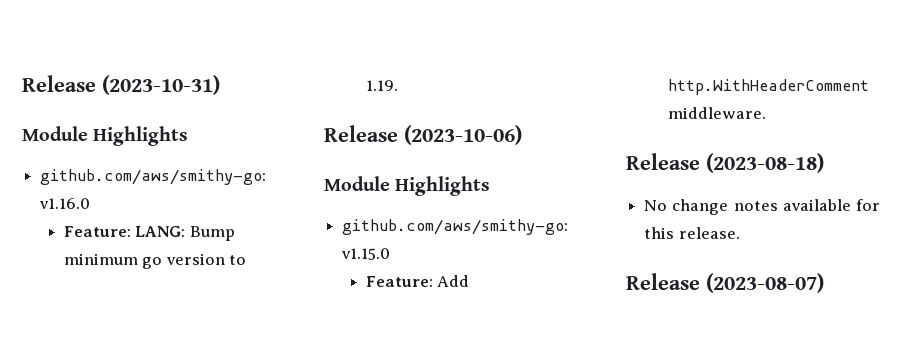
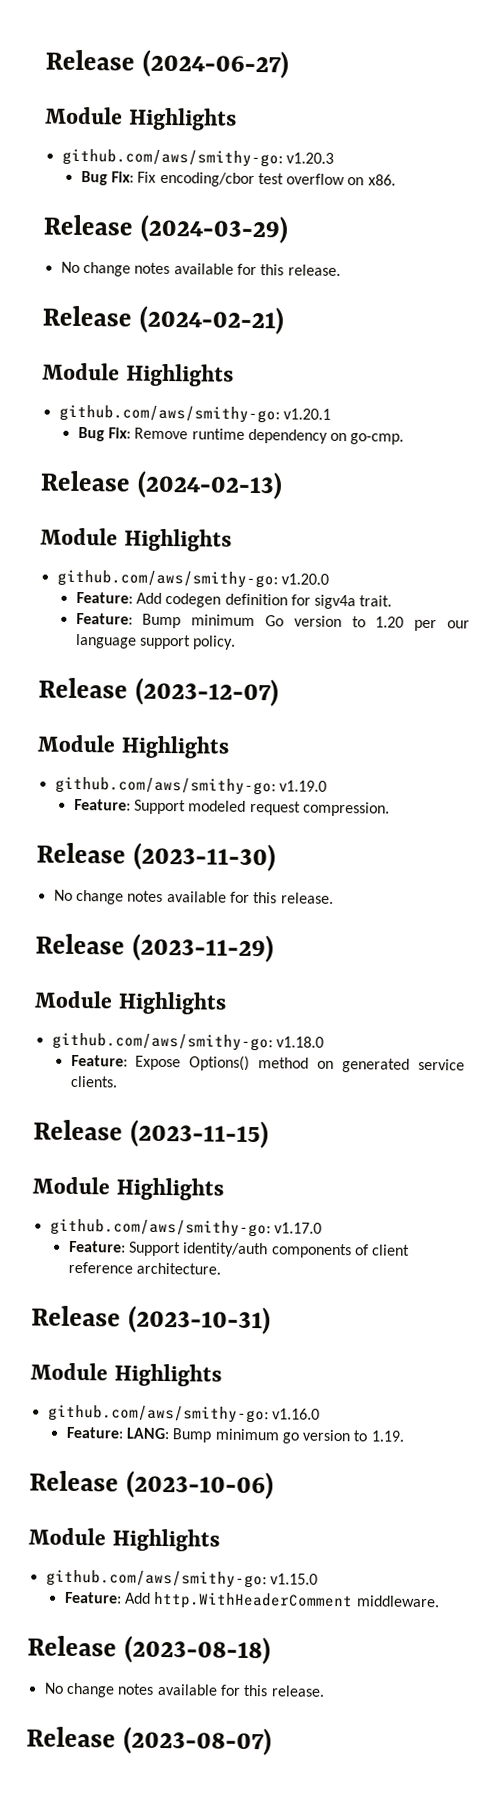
[22,75,96,92] Release -> [45,49,289,79] [45,106,237,131] [61,148,334,168] [80,170,396,187] [43,214,288,244] [60,261,341,277] [42,305,284,335] [42,362,234,387] [58,404,331,424] [77,426,405,445] [40,470,283,500] [40,527,232,552] [56,569,329,589] [75,591,393,610] [75,612,470,632] [75,633,237,650] [38,677,279,707] [37,734,229,759] [54,776,327,796] [73,798,390,817] [36,842,276,872] [53,889,334,905] [35,933,274,963] [34,990,227,1015] [51,1032,324,1052] [70,1054,465,1073] [69,1075,118,1088] [33,1119,269,1149] [32,1176,224,1201] [49,1218,322,1238] [68,1240,411,1259] [67,1261,221,1275] [31,1305,121,1327] Release (2024-06-27) // Module Highlights // github.com/aws/smithy-go: v1.20.3 // Bug Fix: Fix encoding/cbor test overflow on x86. // Release (2024-03-29) // No change notes available for this release. // Release (2024-02-21) // Module Highlights // github.com/aws/smithy-go: v1.20.1 // Bug Fix: Remove runtime dependency on go-cmp. // Release (2024-02-13) // Module Highlights // github.com/aws/smithy-go: v1.20.0 // Feature: Add codegen definition for sigv4a trait. // Feature: Bump minimum Go version to 1.20 per our language support policy. // Release (2023-12-07) // Module Highlights // github.com/aws/smithy-go: v1.19.0 // Feature: Support modeled request compression. // Release (2023-11-30) // No change notes available for this release. // Release (2023-11-29) // Module Highlights // github.com/aws/smithy-go: v1.18.0 // Feature: Expose Options() method on generated service clients. // Release (2023-11-15) // Module Highlights // github.com/aws/smithy-go: v1.17.0 // Feature: Support identity/auth components of client reference architecture. // Release

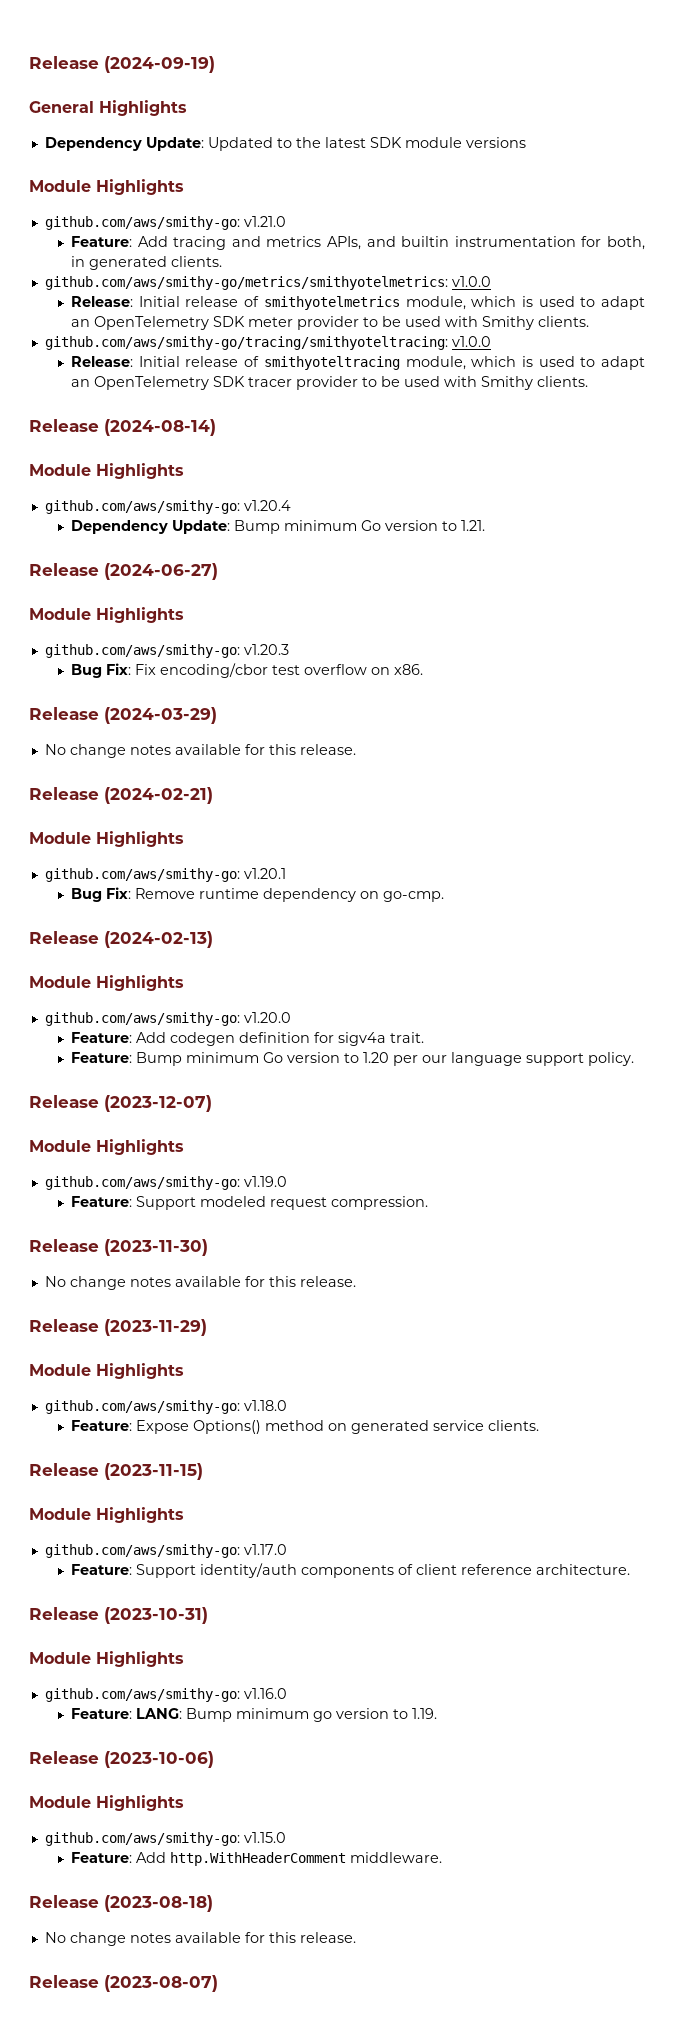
[45,49,135,71] Release -> [29,56,215,73] [29,100,187,116] [44,137,526,151] [29,179,184,195] [44,216,286,230] [71,236,645,250] [71,256,223,270] [44,276,491,290] [71,296,645,310] [71,316,590,330] [44,336,491,350] [71,356,645,370] [71,376,589,390] [29,419,216,436] [29,463,184,479] [44,500,291,514] [71,520,486,534] [29,563,99,576] Release (2024-09-19) // General Highlights // Dependency Update: Updated to the latest SDK module versions // Module Highlights // github.com/aws/smithy-go: v1.21.0 // Feature: Add tracing and metrics APIs, and builtin instrumentation for both, in generated clients. // github.com/aws/smithy-go/metrics/smithyotelmetrics: v1.0.0 // Release: Initial release of smithyotelmetrics module, which is used to adapt an OpenTelemetry SDK meter provider to be used with Smithy clients. // github.com/aws/smithy-go/tracing/smithyoteltracing: v1.0.0 // Release: Initial release of smithyoteltracing module, which is used to adapt an OpenTelemetry SDK tracer provider to be used with Smithy clients. // Release (2024-08-14) // Module Highlights // github.com/aws/smithy-go: v1.20.4 // Dependency Update: Bump minimum Go version to 1.21. // Release

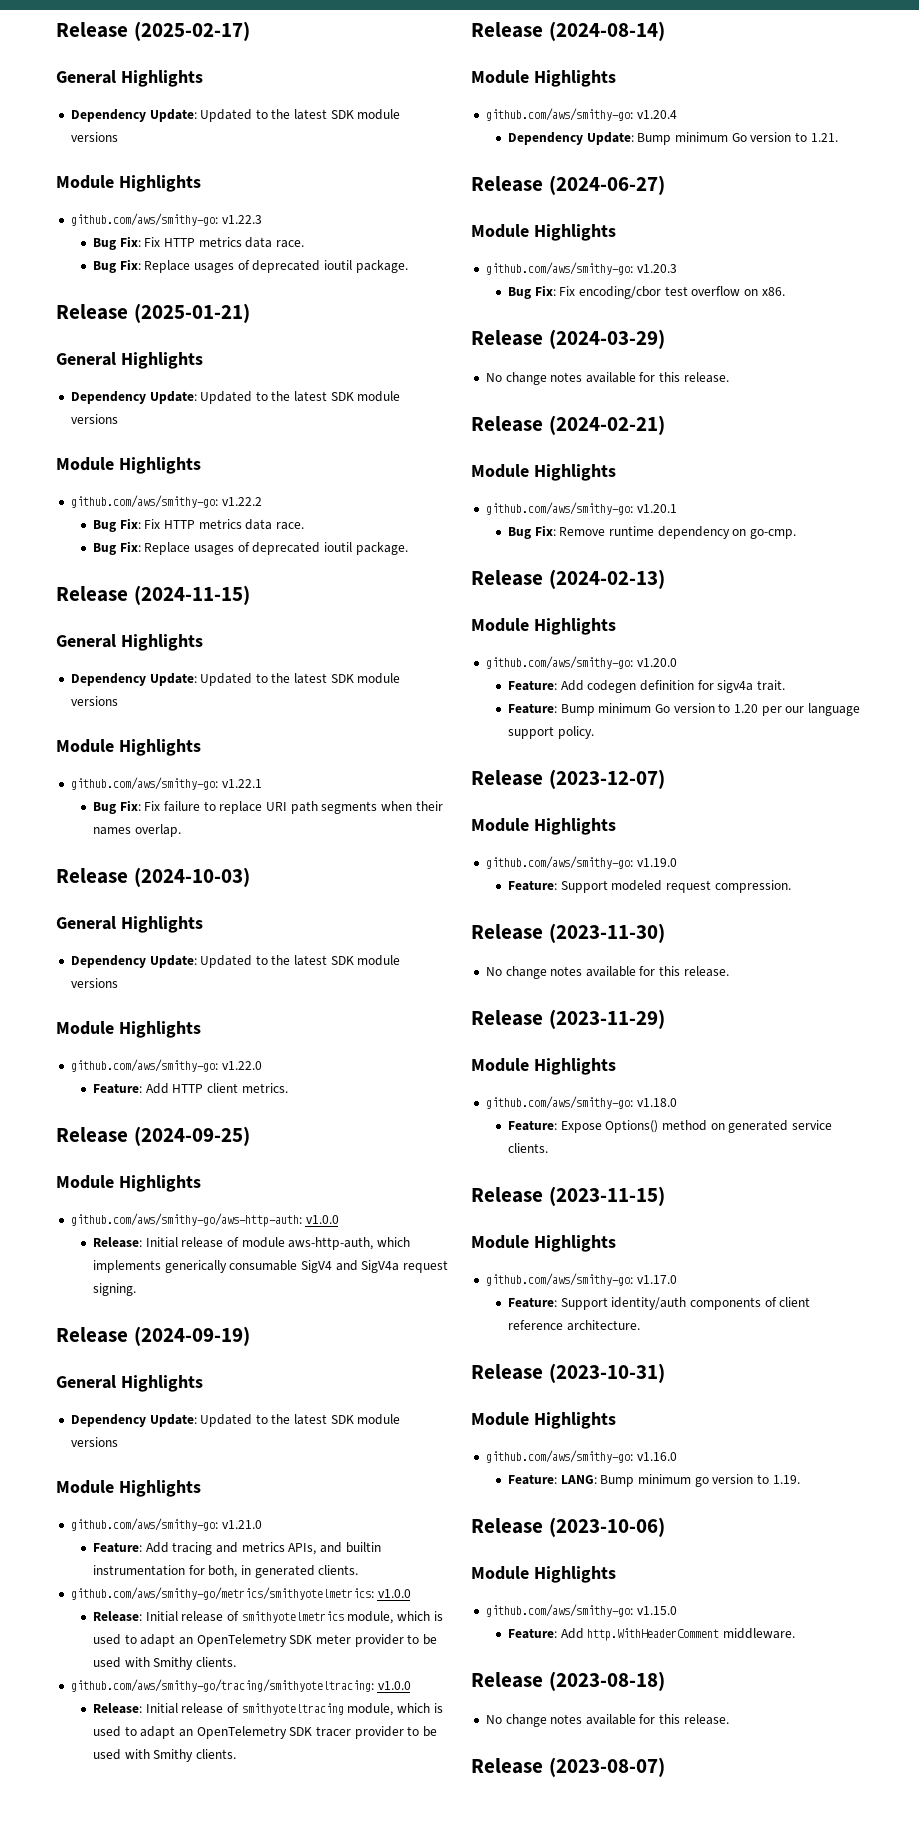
[29,56,99,69] Release -> [56,21,250,41] [56,70,203,87] [70,109,401,122] [70,132,118,142] [56,175,201,192] [70,213,262,226] [93,236,304,250] [93,259,408,273] [56,303,250,323] [56,352,203,369] [70,391,401,404] [70,414,118,424] [56,457,201,474] [70,495,262,508] [93,518,304,532] [93,541,408,555] [56,585,250,605] [56,634,203,651] [70,673,401,686] [70,696,118,706] [56,739,201,756] [70,777,262,790] [93,800,443,814] [93,824,181,837] [56,867,250,887] [56,916,203,933] [70,955,401,968] [70,978,118,988] [56,1021,201,1038] [70,1059,262,1072] [93,1083,288,1094] [56,1126,250,1146] [56,1175,201,1192] [70,1213,339,1227] [93,1237,410,1250] [93,1260,448,1273] [93,1283,137,1296] [56,1327,128,1343] Release (2025-02-17) // General Highlights // Dependency Update: Updated to the latest SDK module versions // Module Highlights // github.com/aws/smithy-go: v1.22.3 // Bug Fix: Fix HTTP metrics data race. // Bug Fix: Replace usages of deprecated ioutil package. // Release (2025-01-21) // General Highlights // Dependency Update: Updated to the latest SDK module versions // Module Highlights // github.com/aws/smithy-go: v1.22.2 // Bug Fix: Fix HTTP metrics data race. // Bug Fix: Replace usages of deprecated ioutil package. // Release (2024-11-15) // General Highlights // Dependency Update: Updated to the latest SDK module versions // Module Highlights // github.com/aws/smithy-go: v1.22.1 // Bug Fix: Fix failure to replace URI path segments when their names overlap. // Release (2024-10-03) // General Highlights // Dependency Update: Updated to the latest SDK module versions // Module Highlights // github.com/aws/smithy-go: v1.22.0 // Feature: Add HTTP client metrics. // Release (2024-09-25) // Module Highlights // github.com/aws/smithy-go/aws-http-auth: v1.0.0 // Release: Initial release of module aws-http-auth, which implements generically consumable SigV4 and SigV4a request signing. // Release

